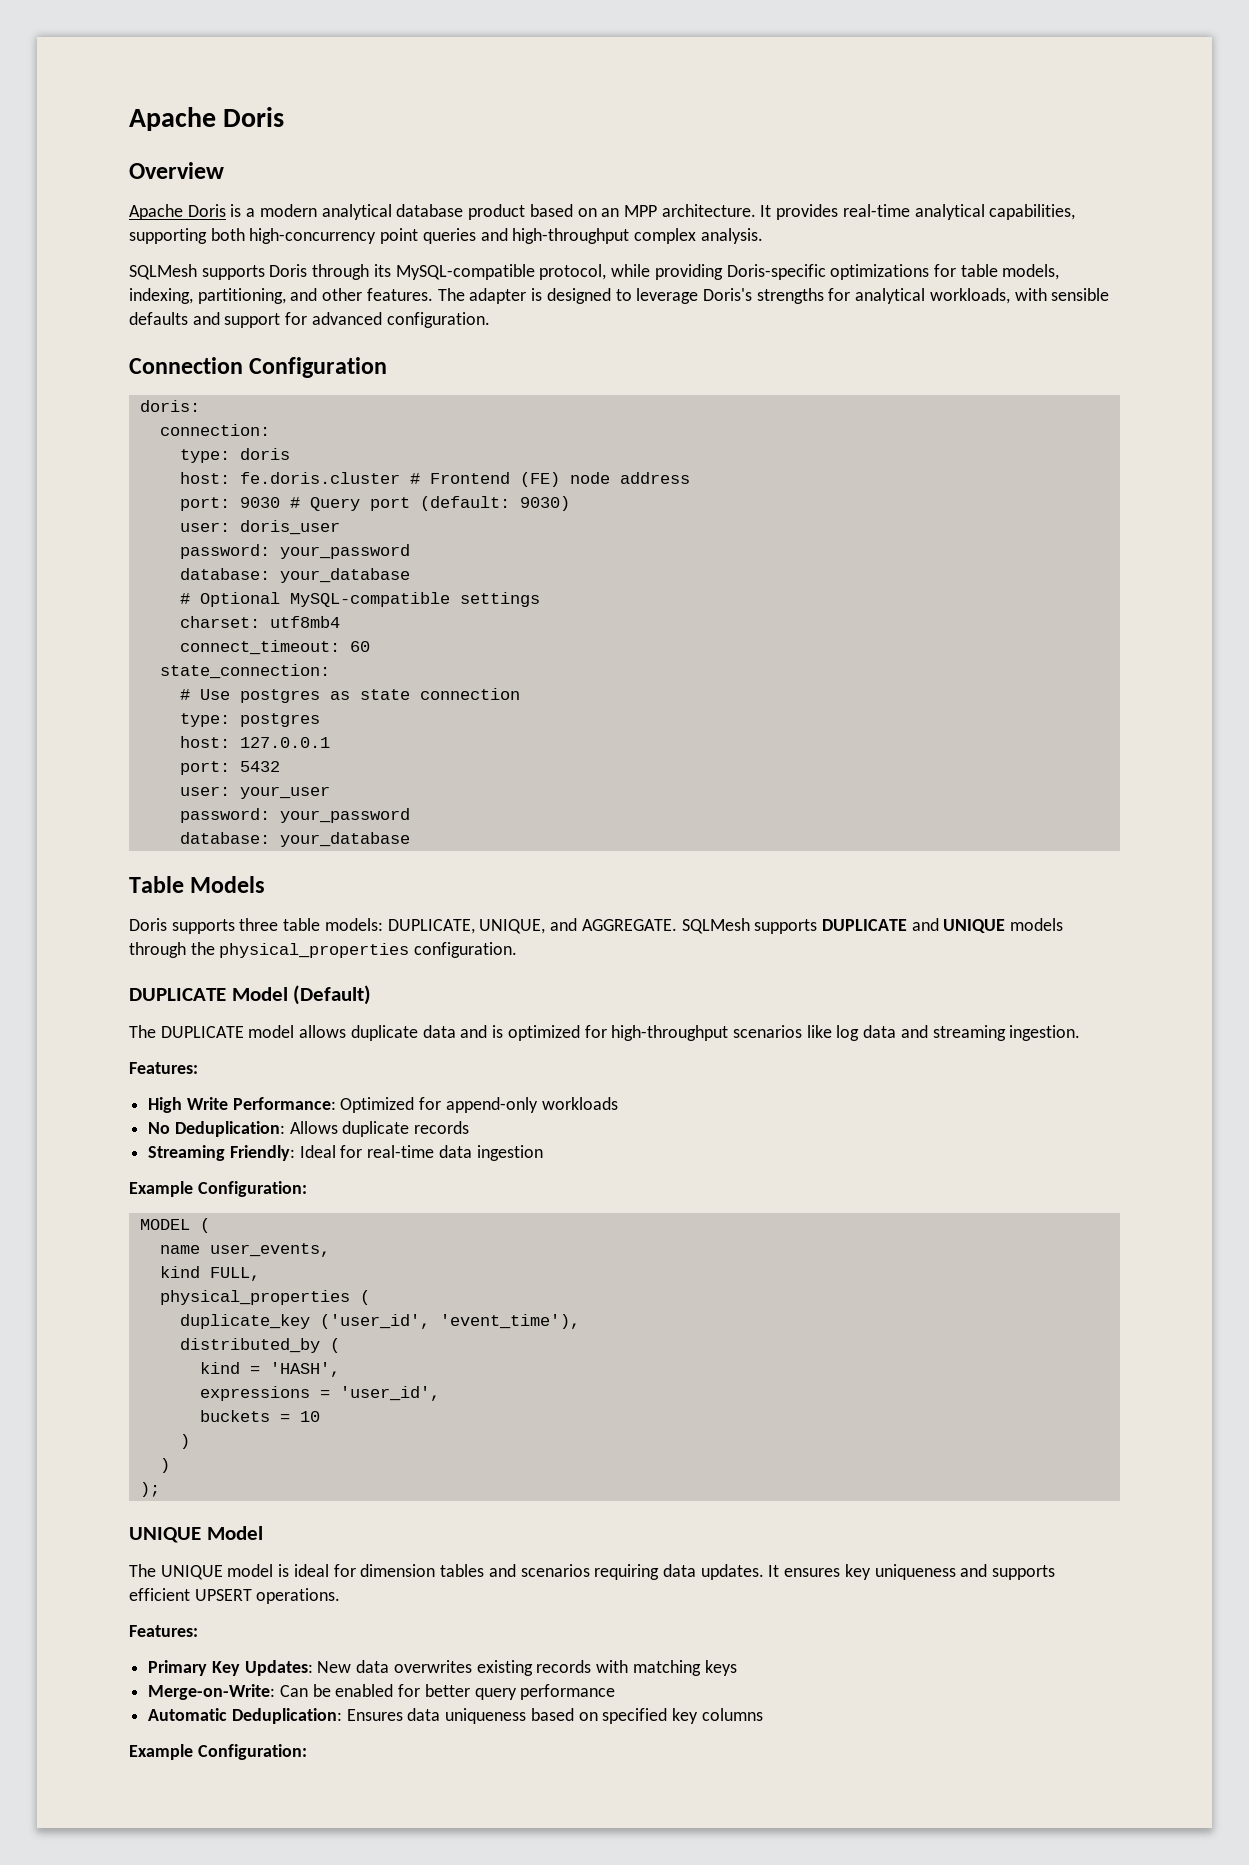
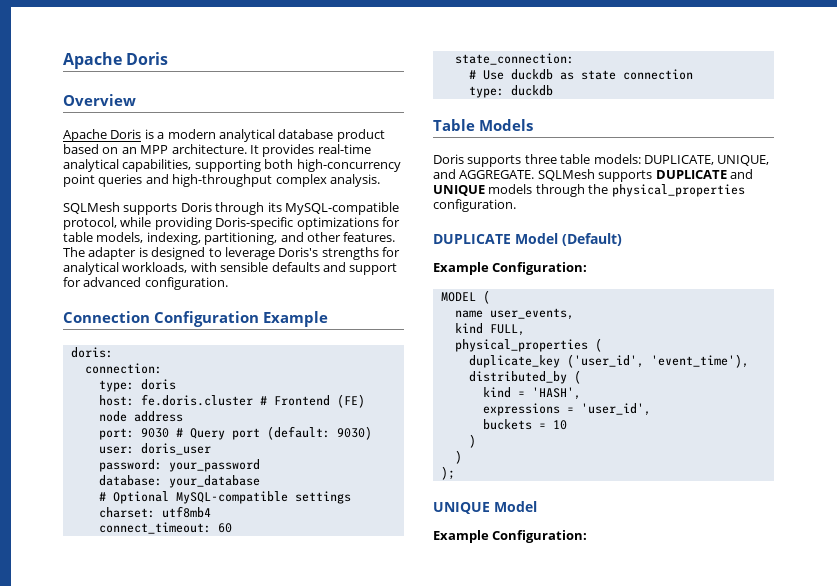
(388, 367) none -> [263,311,328,327] Example
[239,689,320,703] postgres -> [510,69,553,80] duckdb
[239,713,320,727] [179,736,330,748] [179,761,280,775] [179,786,330,799] [179,808,410,823] [179,832,410,847] postgres // host: 127.0.0.1 // port: 5432 // user: your_user // password: your_password // database: your_database -> [510,85,553,96] duckdb
[129,1025,1081,1041] [129,1062,198,1074] [148,1097,618,1113] [148,1121,470,1137] [148,1145,543,1161] // The DUPLICATE model allows duplicate data and is optimized for high-throughput scenarios like log data and streaming ingestion. // Features: // High Write Performance: Optimized for append-only workloads // No Deduplication: Allows duplicate records // Streaming Friendly: Ideal for real-time data ingestion -> (622, 239) none
[129,1564,1056,1580] [129,1588,341,1604] [129,1625,198,1637] [148,1660,737,1676] [148,1684,616,1700] [148,1708,763,1724] // The UNIQUE model is ideal for dimension tables and scenarios requiring data updates. It ensures key uniqueness and supports efficient UPSERT operations. // Features: // Primary Key Updates: New data overwrites existing records with matching keys // Merge-on-Write: Can be enabled for better query performance // Automatic Deduplication: Ensures data uniqueness based on specified key columns -> (537, 506) none

